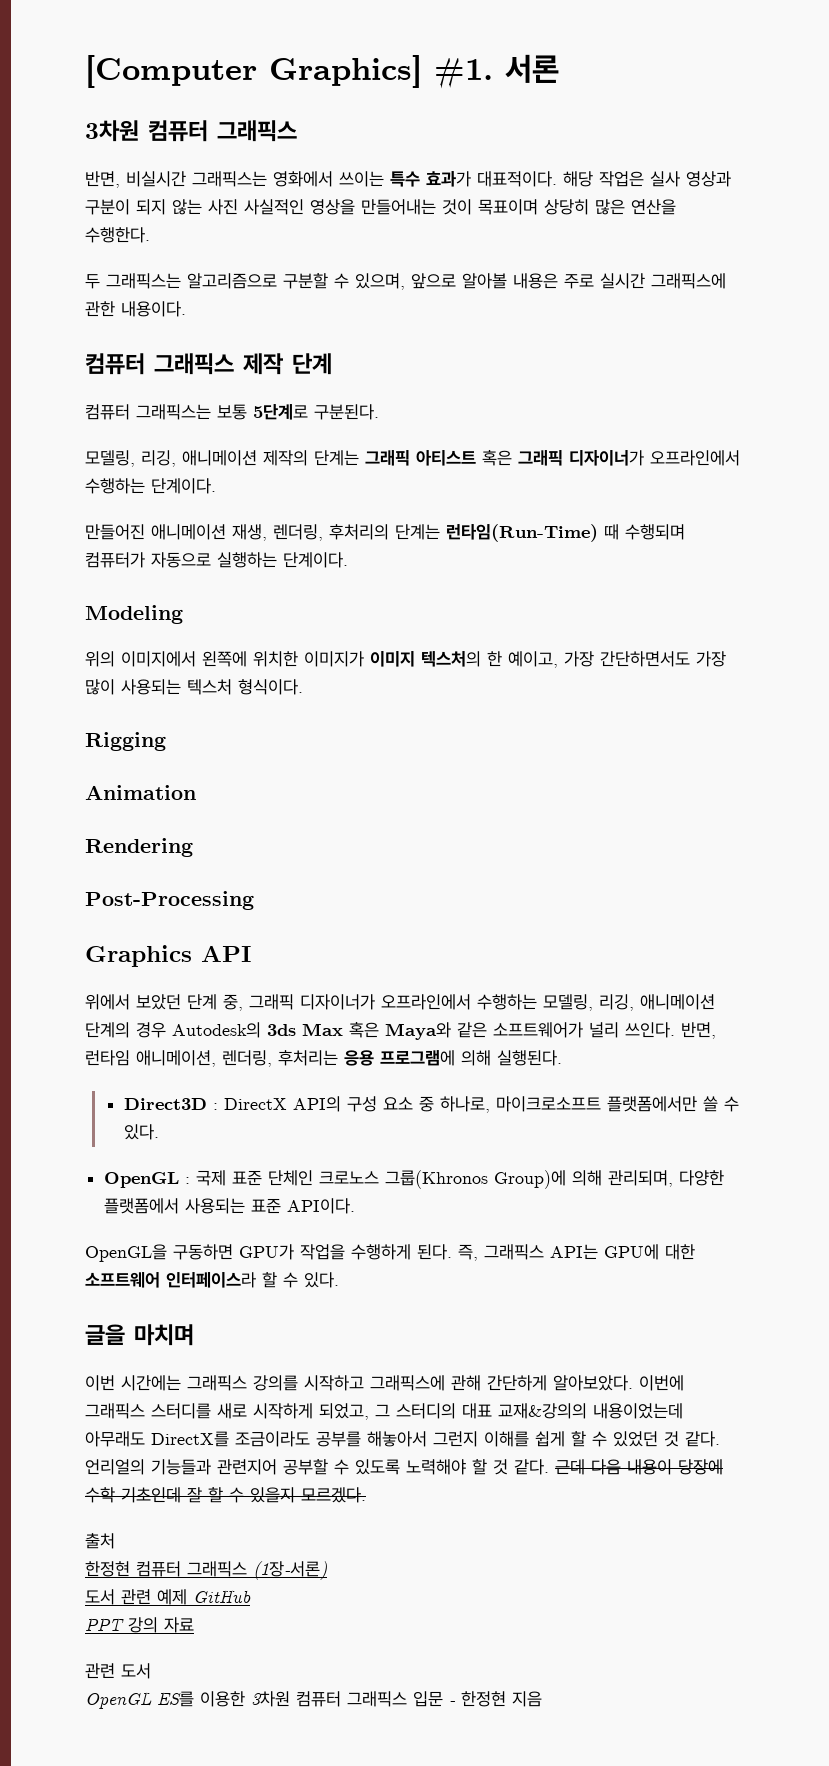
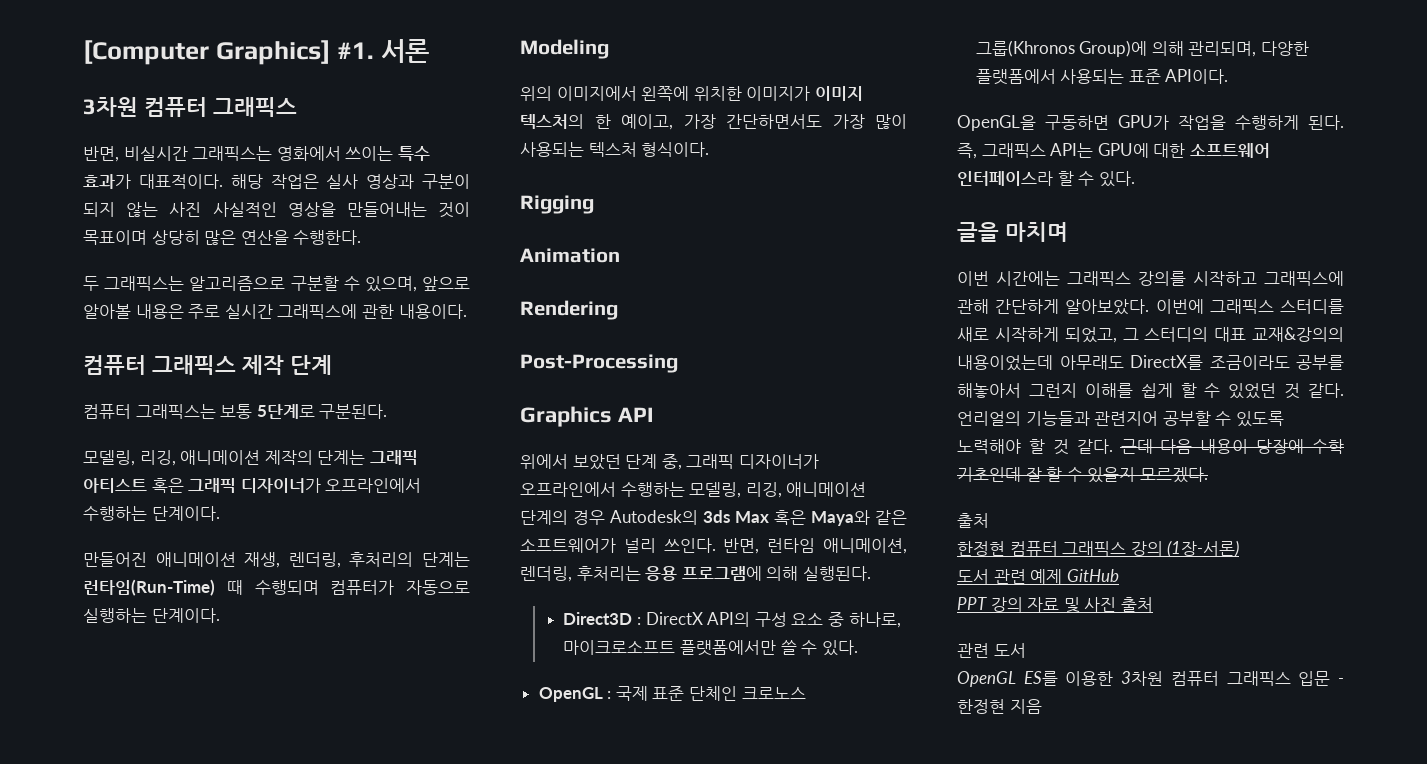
(247, 1569) none -> [1130,541,1163,556] 강의
(194, 1625) none -> [1063,597,1153,613] 및 사진 출처

